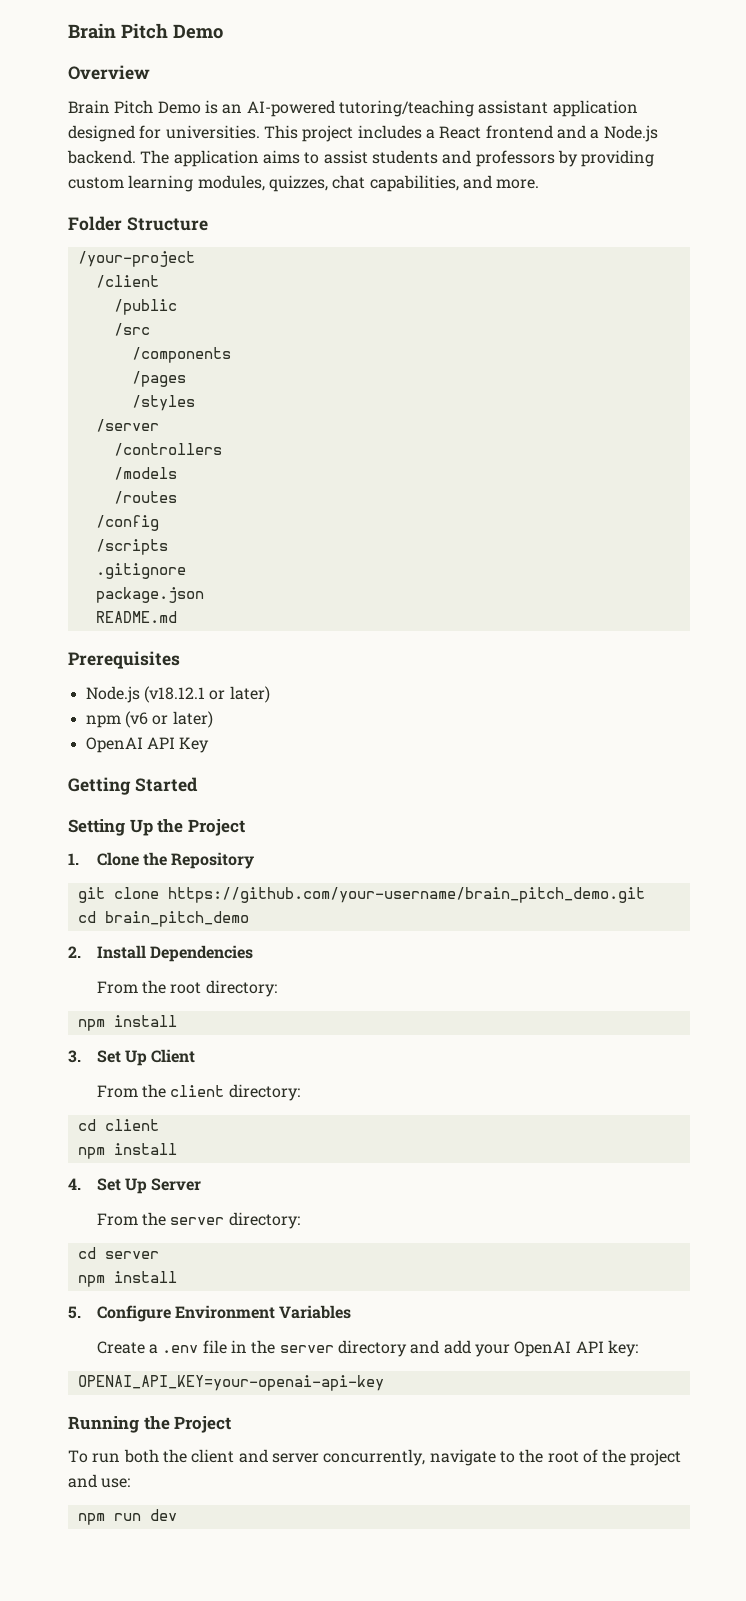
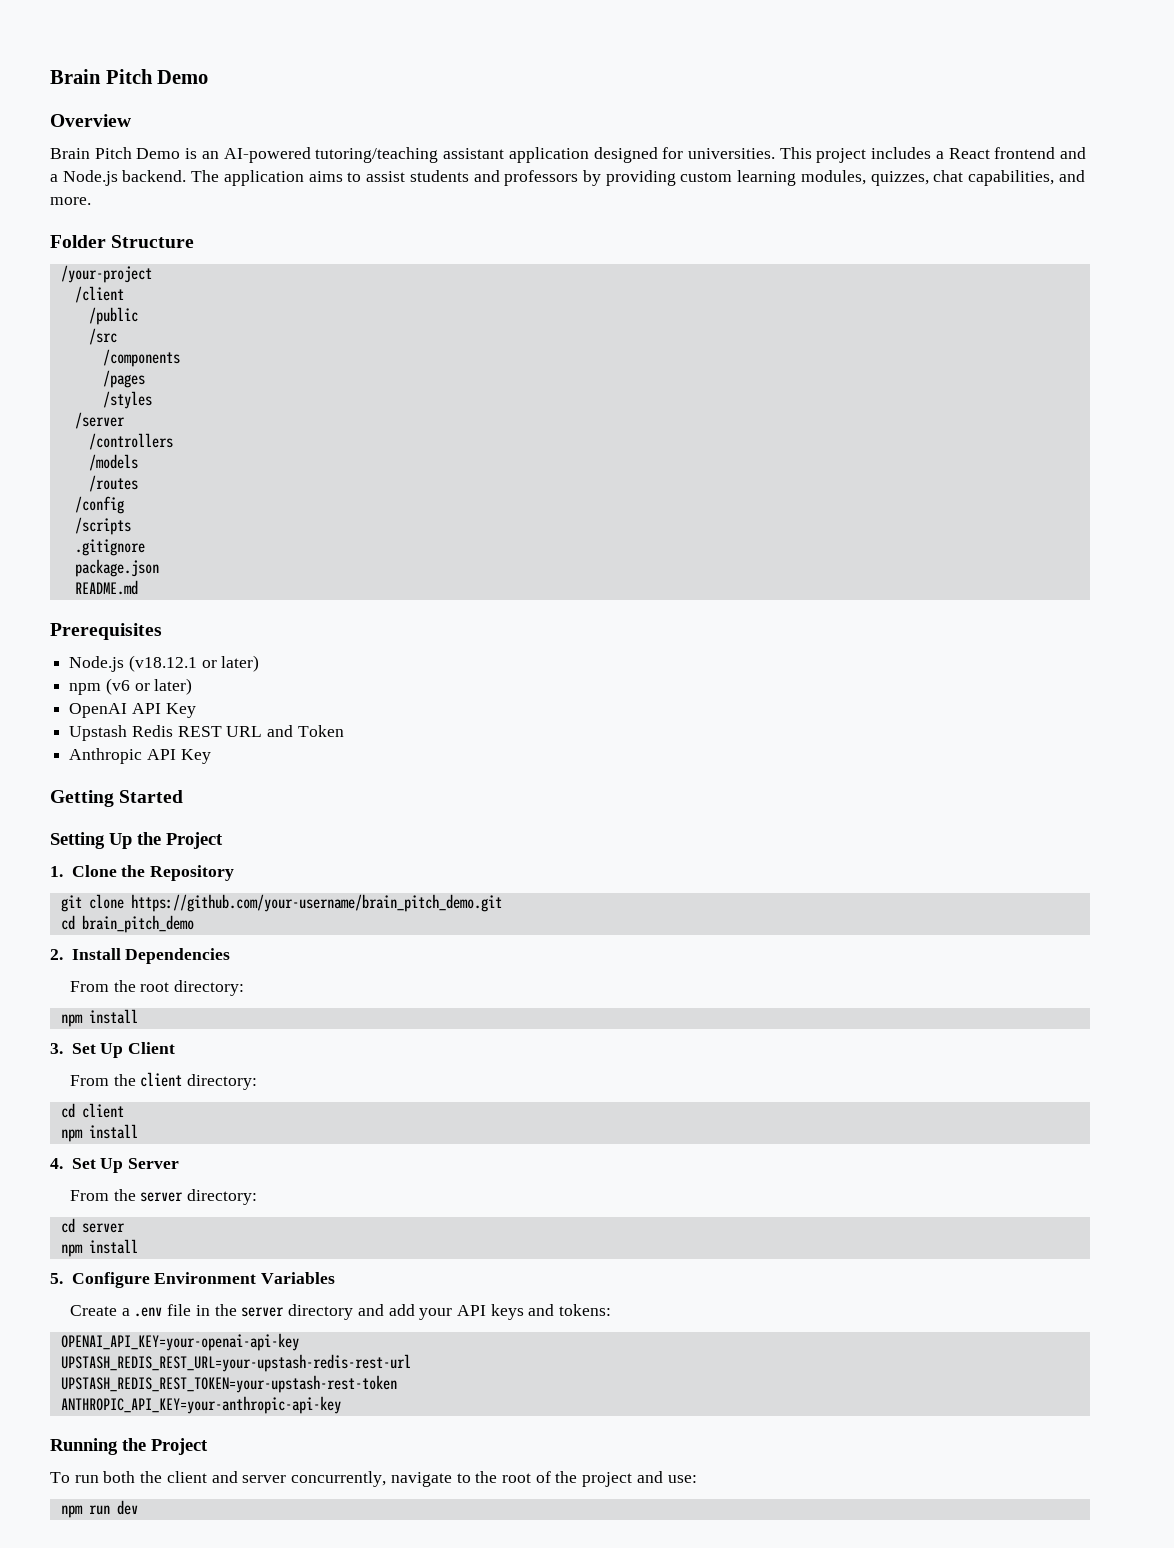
(210, 745) none -> [69,725,344,741] [69,748,211,764] // Upstash Redis REST URL and Token // Anthropic API Key
[514,1340,638,1357] [77,1375,384,1391] OpenAI API key: // OPENAI_API_KEY=your-openai-api-key -> [456,1304,612,1320] [60,1333,299,1351] [60,1354,411,1372] [60,1375,397,1393] [60,1396,341,1414] API keys and tokens: // OPENAI_API_KEY=your-openai-api-key // UPSTASH_REDIS_REST_URL=your-upstash-redis-rest-url // UPSTASH_REDIS_REST_TOKEN=your-upstash-rest-token // ANTHROPIC_API_KEY=your-anthropic-api-key

